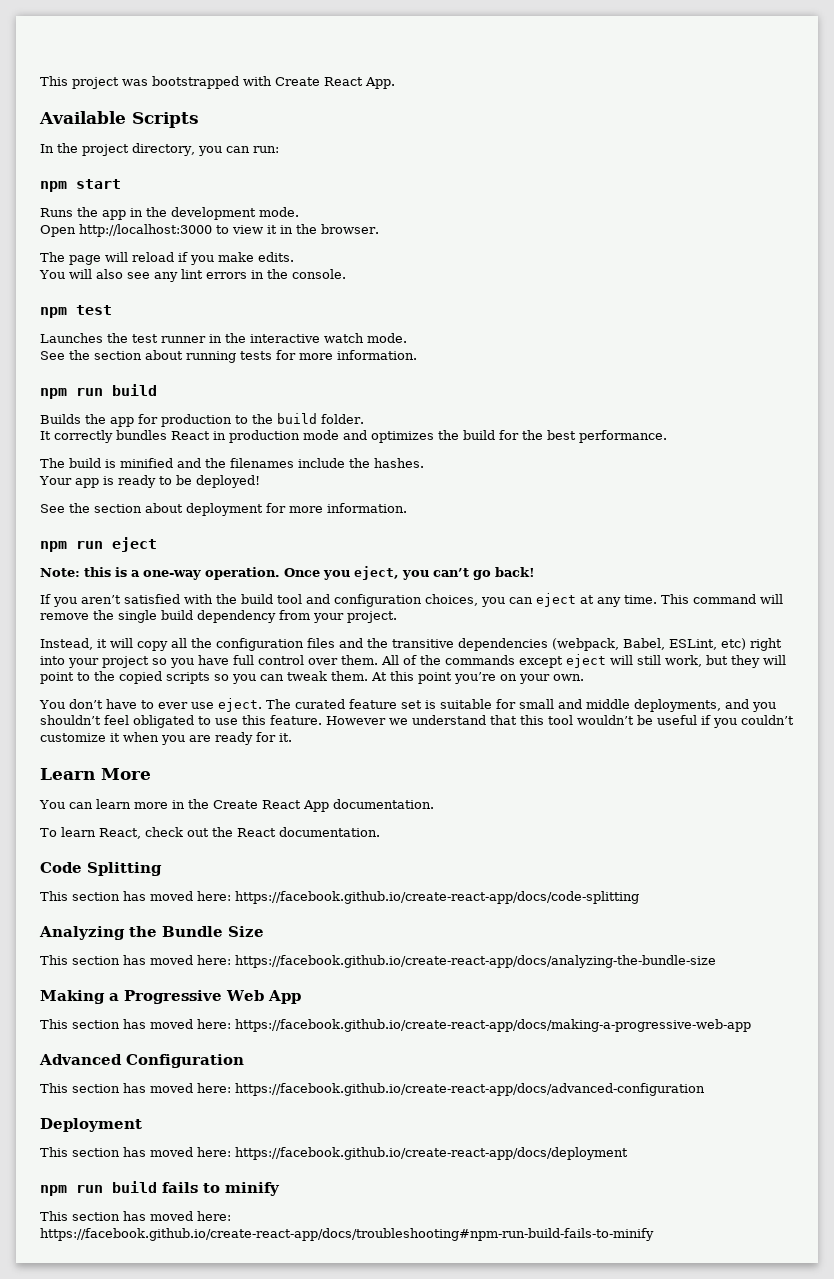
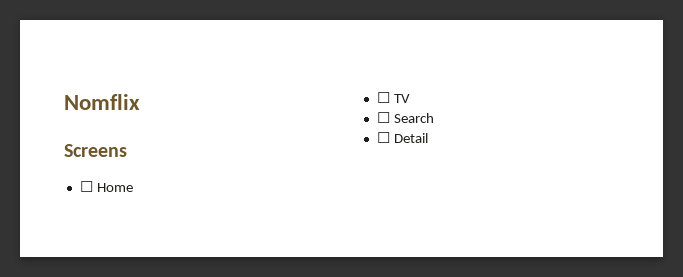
[40,76,395,89] [39,111,199,128] [40,143,279,156] [40,179,121,192] [40,207,299,220] [40,224,379,237] [40,252,294,265] [39,269,346,282] [40,305,112,318] [40,333,407,343] [40,350,417,363] [40,384,157,399] [40,413,364,427] [40,430,667,443] [40,458,424,468] [39,475,260,488] [40,503,407,516] [40,537,157,552] [40,566,535,580] [40,593,783,607] [40,610,397,623] [40,638,782,651] [40,654,786,668] [40,671,584,684] [39,698,776,712] [40,715,794,728] [40,732,292,745] [40,768,151,780] [39,799,434,812] [40,827,380,839] [40,862,162,876] [40,891,639,904] [39,926,264,940] [40,955,716,968] [40,990,301,1004] [40,1019,751,1032] [39,1054,244,1068] [40,1083,705,1096] [40,1118,142,1132] [40,1147,628,1160] [40,1181,280,1196] [40,1211,231,1221] [40,1228,654,1241] This project was bootstrapped with Create React App. // Available Scripts // In the project directory, you can run: // npm start // Runs the app in the development mode. // Open http://localhost:3000 to view it in the browser. // The page will reload if you make edits. // You will also see any lint errors in the console. // npm test // Launches the test runner in the interactive watch mode. // See the section about running tests for more information. // npm run build // Builds the app for production to the build folder. // It correctly bundles React in production mode and optimizes the build for the best performance. // The build is minified and the filenames include the hashes. // Your app is ready to be deployed! // See the section about deployment for more information. // npm run eject // Note: this is a one-way operation. Once you eject, you can’t go back! // If you aren’t satisfied with the build tool and configuration choices, you can eject at any time. This command will remove the single build dependency from your project. // Instead, it will copy all the configuration files and the transitive dependencies (webpack, Babel, ESLint, etc) right into your project so you have full control over them. All of the commands except eject will still work, but they will point to the copied scripts so you can tweak them. At this point you’re on your own. // You don’t have to ever use eject. The curated feature set is suitable for small and middle deployments, and you shouldn’t feel obligated to use this feature. However we understand that this tool wouldn’t be useful if you couldn’t customize it when you are ready for it. // Learn More // You can learn more in the Create React App documentation. // To learn React, check out the React documentation. // Code Splitting // This section has moved here: https://facebook.github.io/create-react-app/docs/code-splitting // Analyzing the Bundle Size // This section has moved here: https://facebook.github.io/create-react-app/docs/analyzing-the-bundle-size // Making a Progressive Web App // This section has moved here: https://facebook.github.io/create-react-app/docs/making-a-progressive-web-app // Advanced Configuration // This section has moved here: https://facebook.github.io/create-react-app/docs/advanced-configuration // Deployment // This section has moved here: https://facebook.github.io/create-react-app/docs/deployment // npm run build fails to minify // This section has moved here: https://facebook.github.io/create-react-app/docs/troubleshooting#npm-run-build-fails-to-minify -> [64,94,140,110] [64,144,127,157] [79,181,133,192] [376,92,410,103] [376,112,434,123] [376,132,428,143] Nomflix // Screens // ☐ Home // ☐ TV // ☐ Search // ☐ Detail

